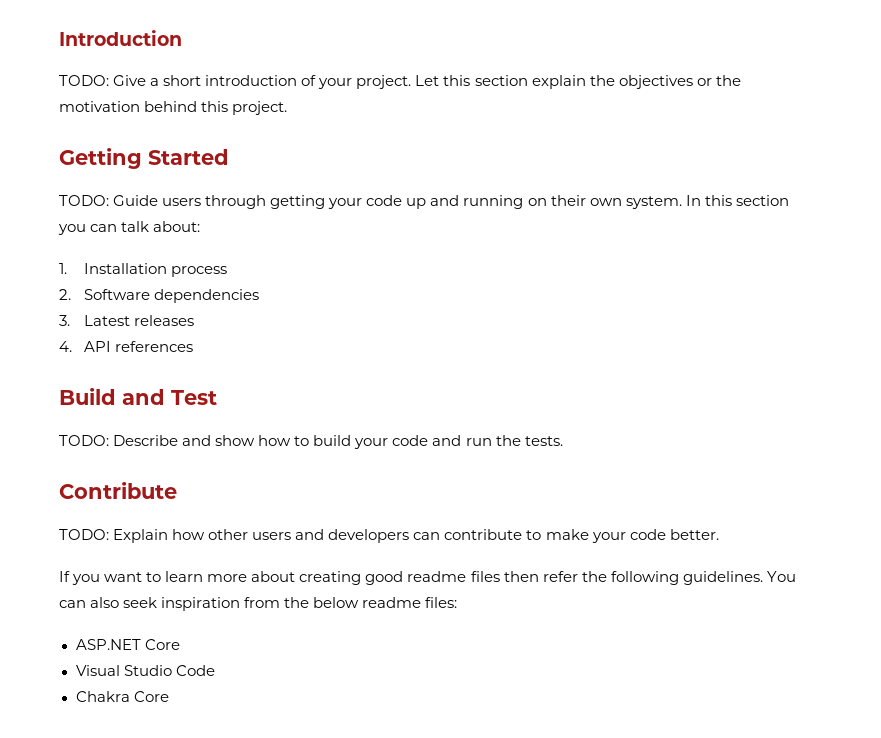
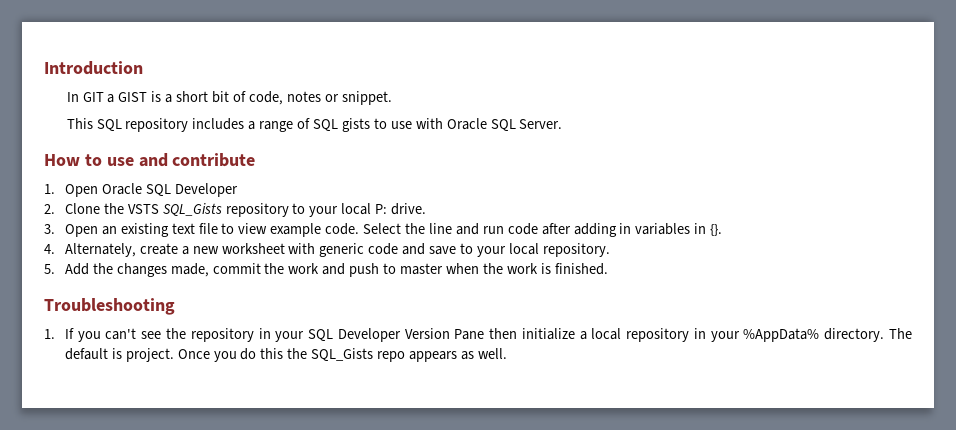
[59,75,741,89] [59,101,288,115] [59,148,229,169] [59,195,789,209] [58,221,201,235] [59,263,227,277] [59,289,259,303] [59,315,194,326] [59,341,193,352] [59,388,217,405] [59,435,563,449] [59,482,177,499] [59,529,719,543] [59,571,796,585] [59,597,458,611] [75,639,180,650] [75,665,215,676] [75,691,169,702] TODO: Give a short introduction of your project. Let this section explain the objectives or the motivation behind this project. // Getting Started // TODO: Guide users through getting your code up and running on their own system. In this section you can talk about: // 1. Installation process // 2. Software dependencies // 3. Latest releases // 4. API references // Build and Test // TODO: Describe and show how to build your code and run the tests. // Contribute // TODO: Explain how other users and developers can contribute to make your code better. // If you want to learn more about creating good readme files then refer the following guidelines. You can also seek inspiration from the below readme files: // ASP.NET Core // Visual Studio Code // Chakra Core -> [66,91,392,105] [66,118,563,132] [44,153,256,167] [44,183,238,197] [44,203,427,217] [44,223,723,237] [44,243,610,257] [44,263,608,277] [44,298,175,315] [44,328,912,342] [64,348,507,362] In GIT a GIST is a short bit of code, notes or snippet. // This SQL repository includes a range of SQL gists to use with Oracle SQL Server. // How to use and contribute // 1. Open Oracle SQL Developer // 2. Clone the VSTS SQL_Gists repository to your local P: drive. // 3. Open an existing text file to view example code. Select the line and run code after adding in variables in {}. // 4. Alternately, create a new worksheet with generic code and save to your local repository. // 5. Add the changes made, commit the work and push to master when the work is finished. // Troubleshooting // 1. If you can't see the repository in your SQL Developer Version Pane then initialize a local repository in your %AppData% directory. The default is project. Once you do this the SQL_Gists repo appears as well.

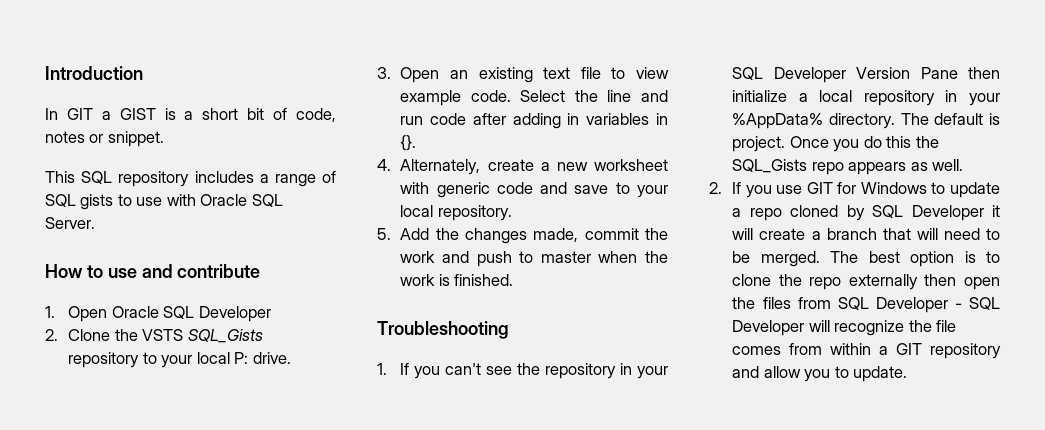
(507, 353) none -> [709,182,1000,198] [732,205,1000,221] [732,228,1000,240] [732,251,1000,267] [732,274,1000,290] [732,297,1000,313] [732,320,957,336] [732,343,1001,359] [732,366,908,382] // 2. If you use GIT for Windows to update a repo cloned by SQL Developer it will create a branch that will need to be merged. The best option is to clone the repo externally then open the files from SQL Developer - SQL Developer will recognize the file comes from within a GIT repository and allow you to update.

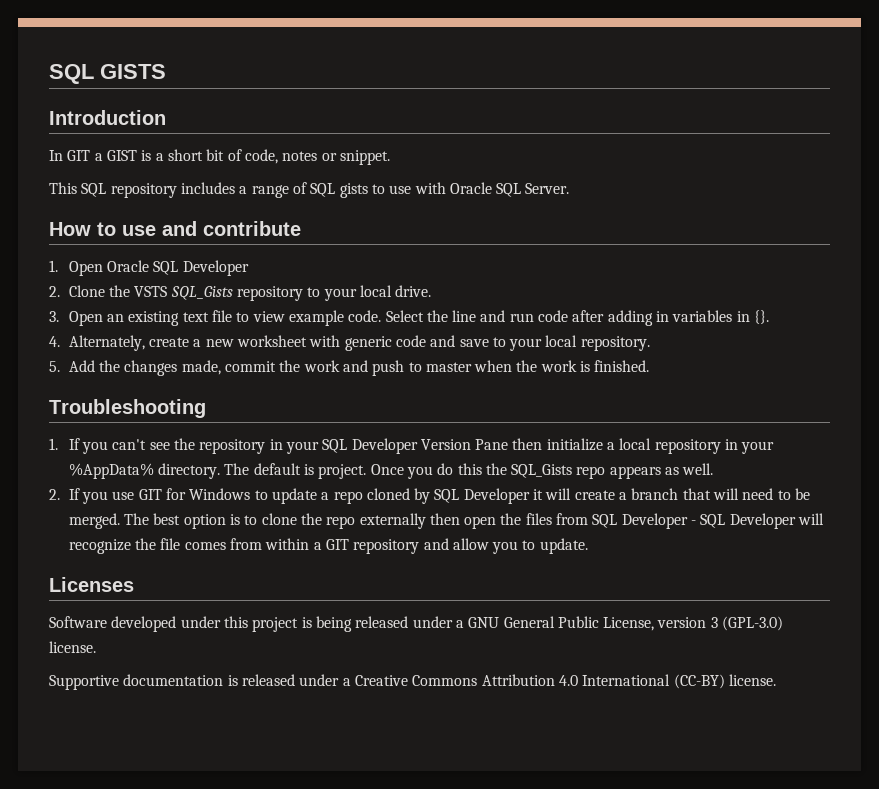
(45, 73) none -> [49,64,166,84] SQL GISTS //
[234,352,249,364] P: -> (392, 291) none
(908, 374) none -> [49,577,134,592] [49,616,784,632] [49,641,96,653] [49,674,776,690] // Licenses // Software developed under this project is being released under a GNU General Public License, version 3 (GPL-3.0) license. // Supportive documentation is released under a Creative Commons Attribution 4.0 International (CC-BY) license.

